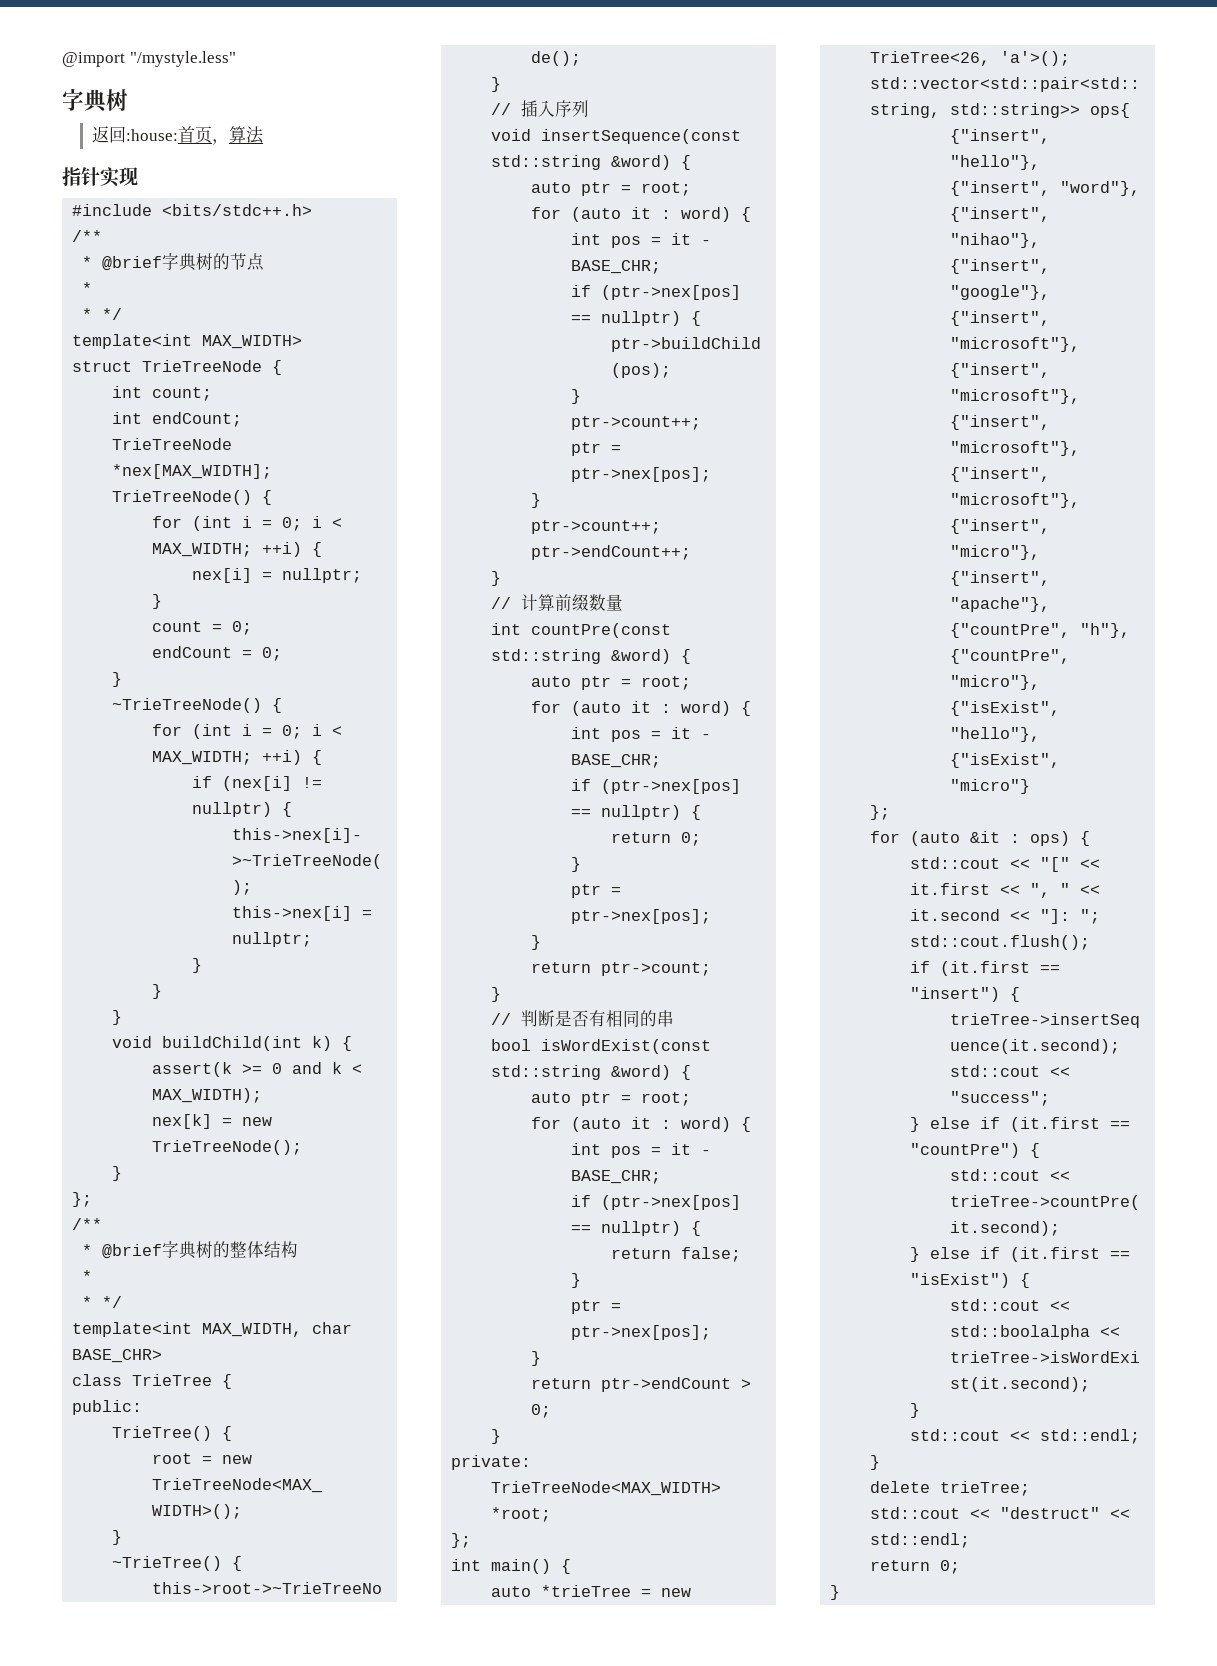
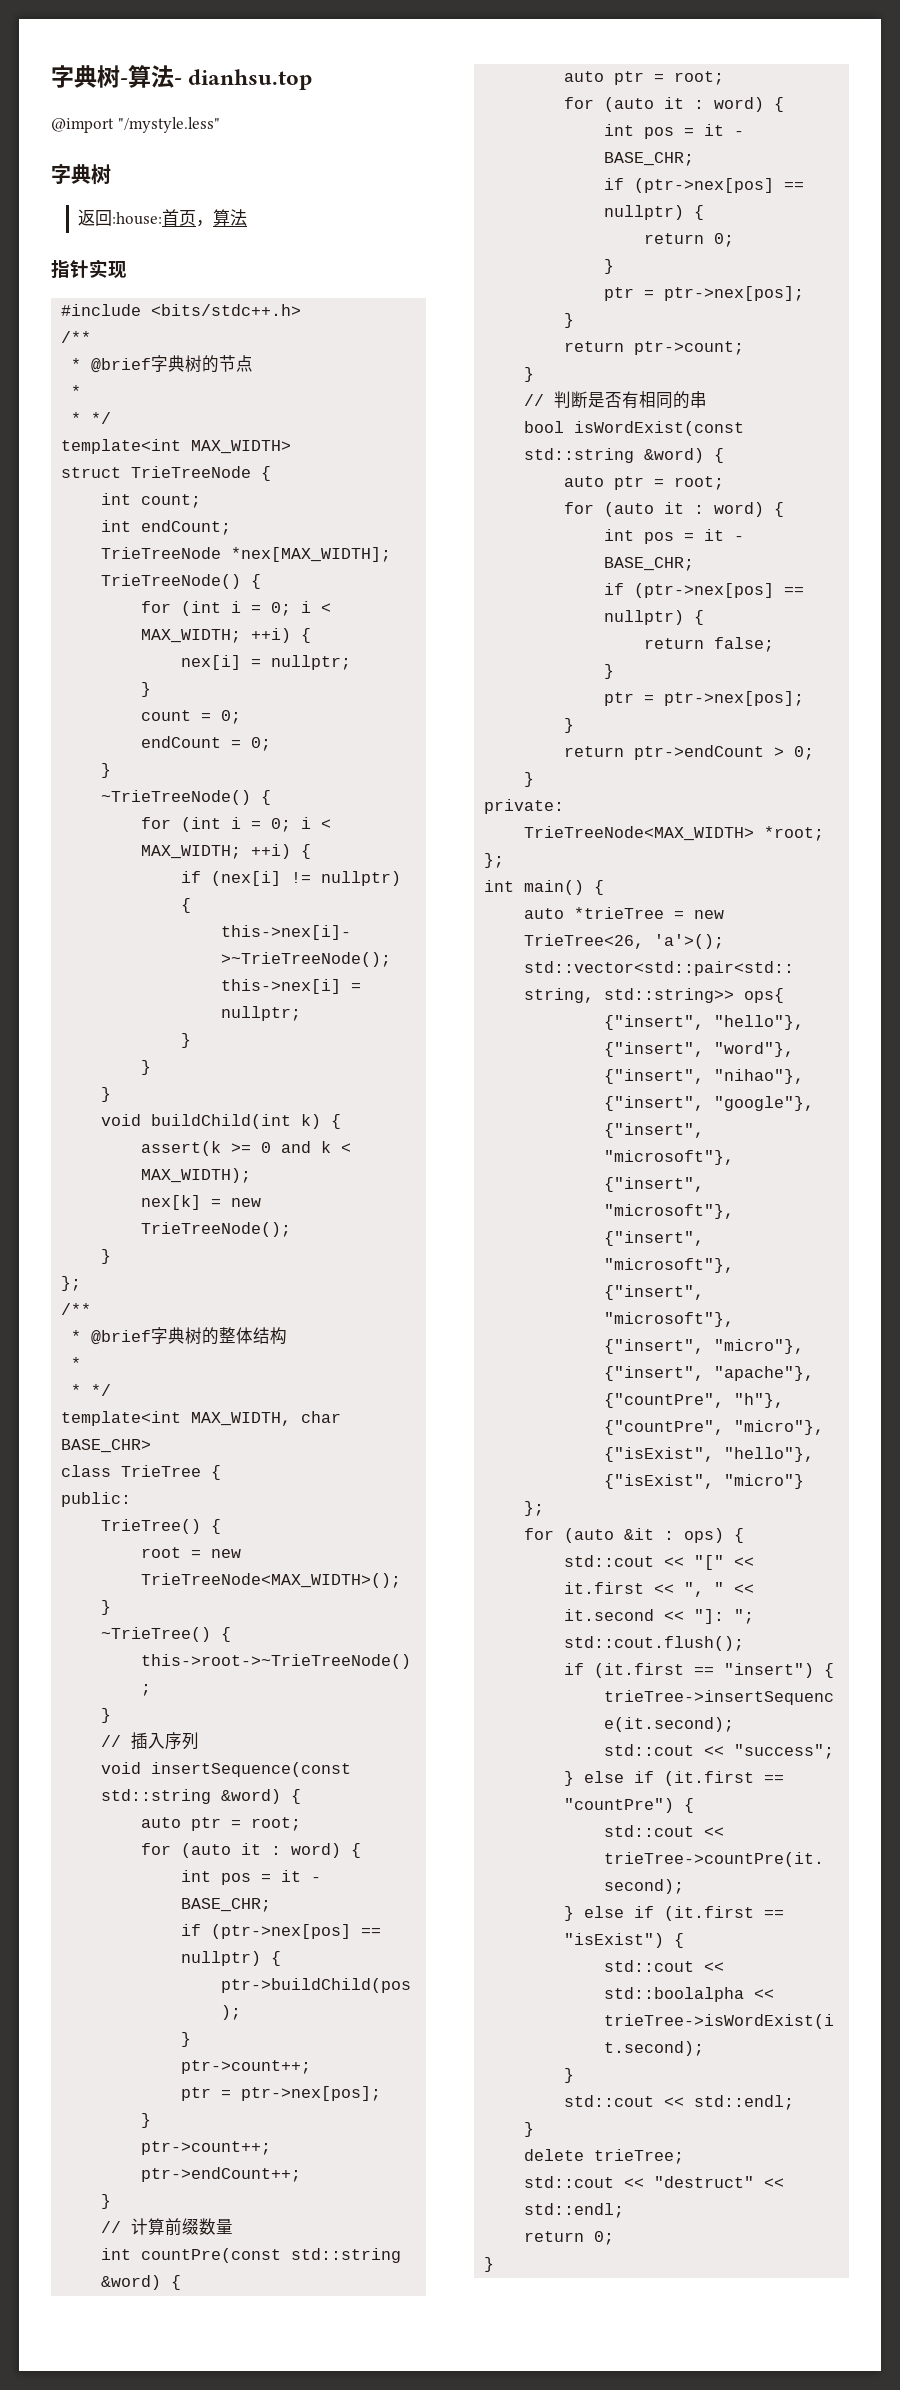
(62, 59) none -> [51,65,313,90] 字典树-算法- dianhsu.top //

